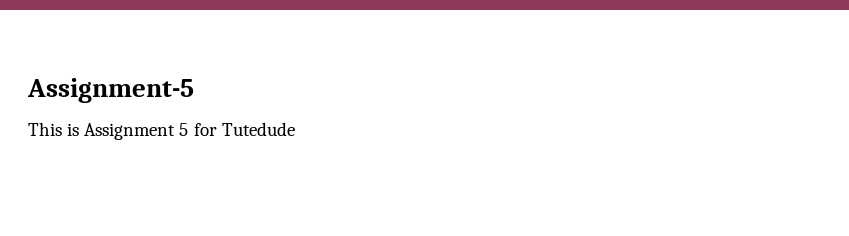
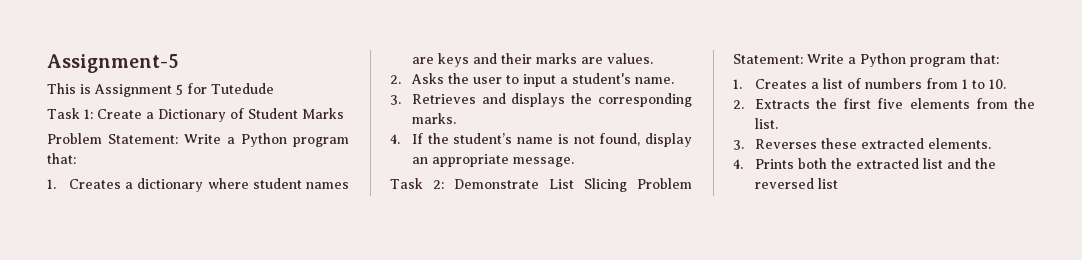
(295, 129) none -> [47,108,344,122] [47,133,349,147] [47,153,76,164] [47,178,349,192] [411,53,653,67] [390,73,674,87] [390,93,692,107] [411,113,456,124] [390,133,692,147] [411,154,574,167] [390,178,692,192] [733,53,999,67] [733,78,1006,89] [733,98,1035,109] [754,118,778,129] [733,138,991,150] [733,158,996,169] [754,178,838,189] // Task 1: Create a Dictionary of Student Marks // Problem Statement: Write a Python program that: // 1. Creates a dictionary where student names are keys and their marks are values. // 2. Asks the user to input a student's name. // 3. Retrieves and displays the corresponding marks. // 4. If the student’s name is not found, display an appropriate message. // Task 2: Demonstrate List Slicing Problem Statement: Write a Python program that: // 1. Creates a list of numbers from 1 to 10. // 2. Extracts the first five elements from the list. // 3. Reverses these extracted elements. // 4. Prints both the extracted list and the reversed list

